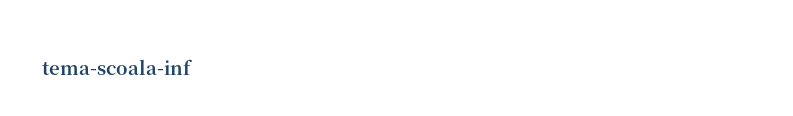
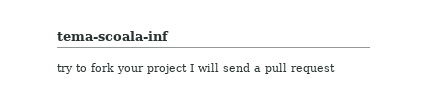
(193, 67) none -> [57,63,335,74] // try to fork your project I will send a pull request

